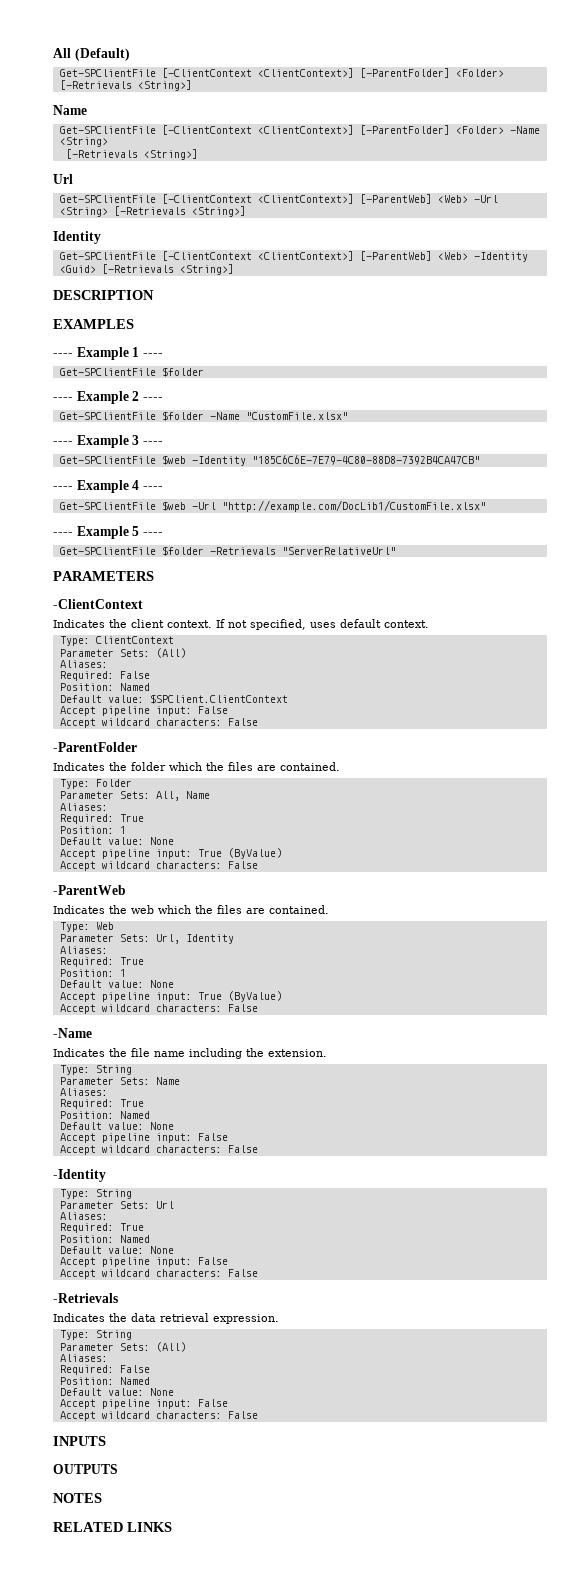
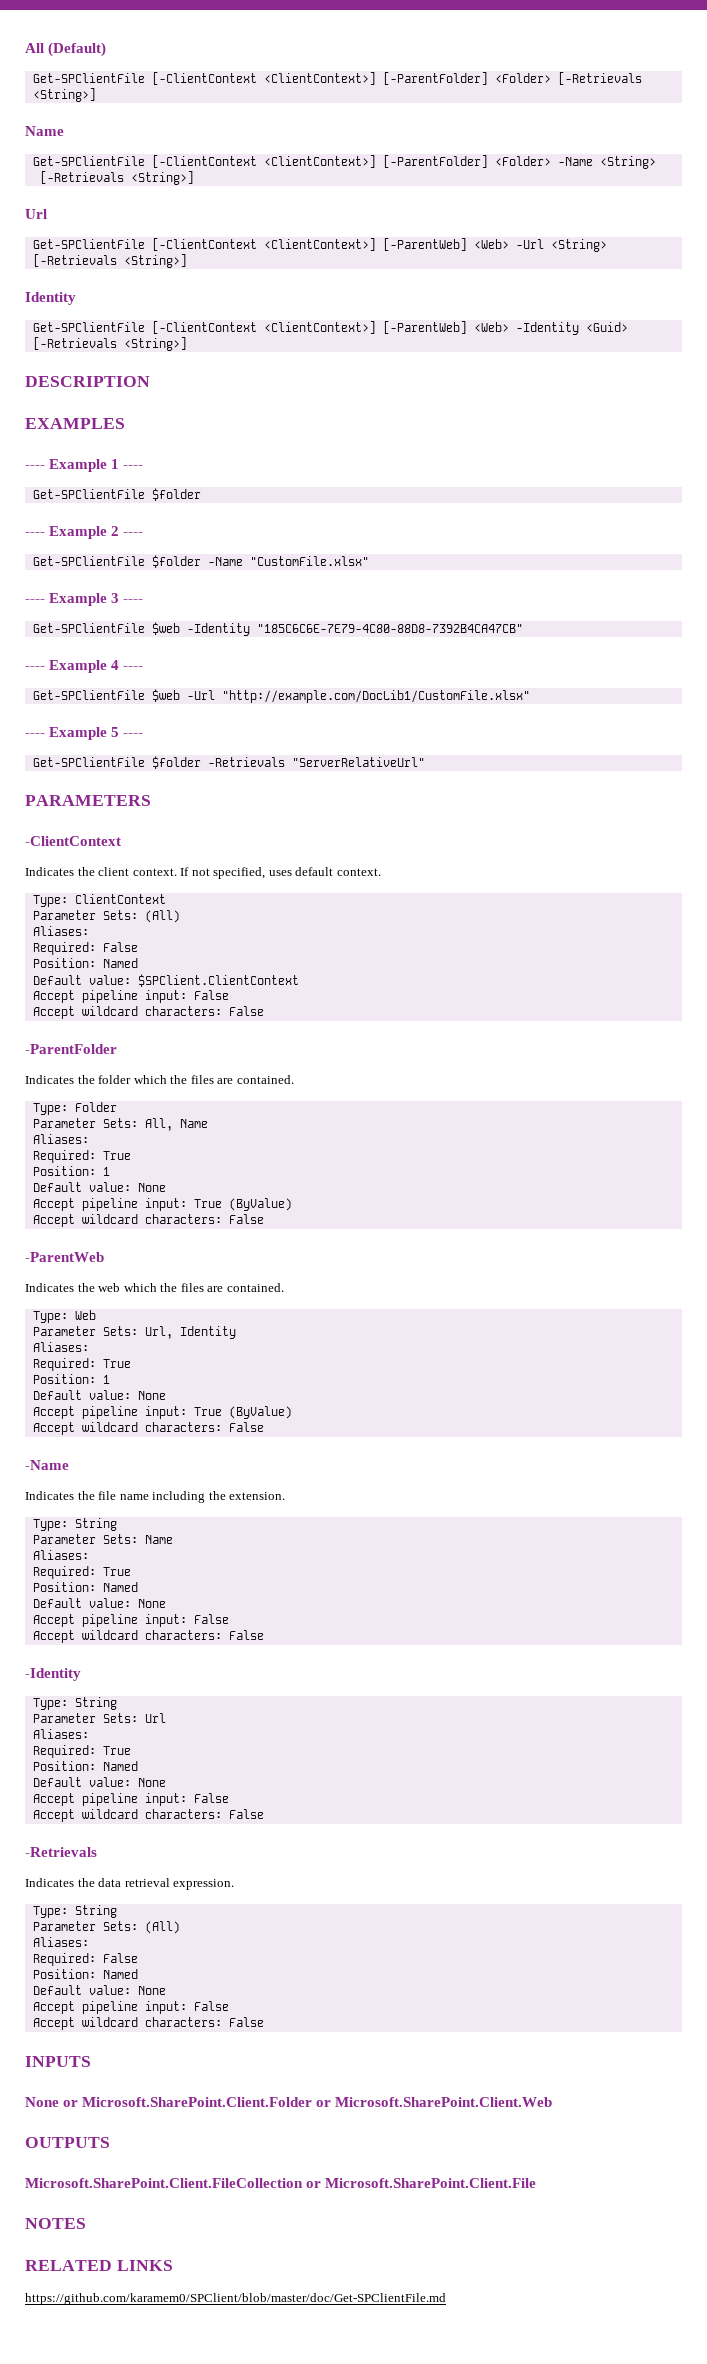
[53,1464,118,1474] OUTPUTS -> [25,2097,553,2107] [25,2137,110,2148] [25,2178,537,2188] None or Microsoft.SharePoint.Client.Folder or Microsoft.SharePoint.Client.Web // OUTPUTS // Microsoft.SharePoint.Client.FileCollection or Microsoft.SharePoint.Client.File
(172, 1527) none -> [25,2293,446,2305] // https://github.com/karamem0/SPClient/blob/master/doc/Get-SPClientFile.md

